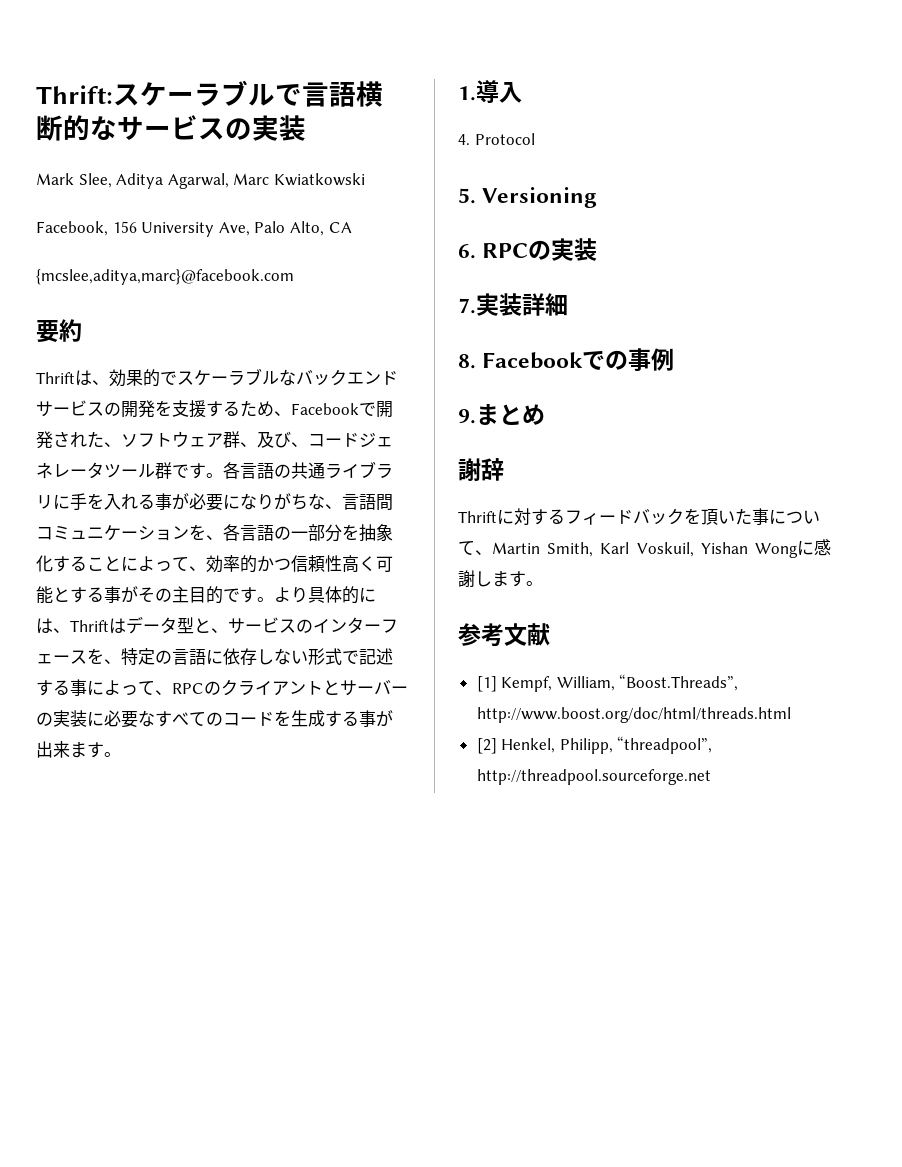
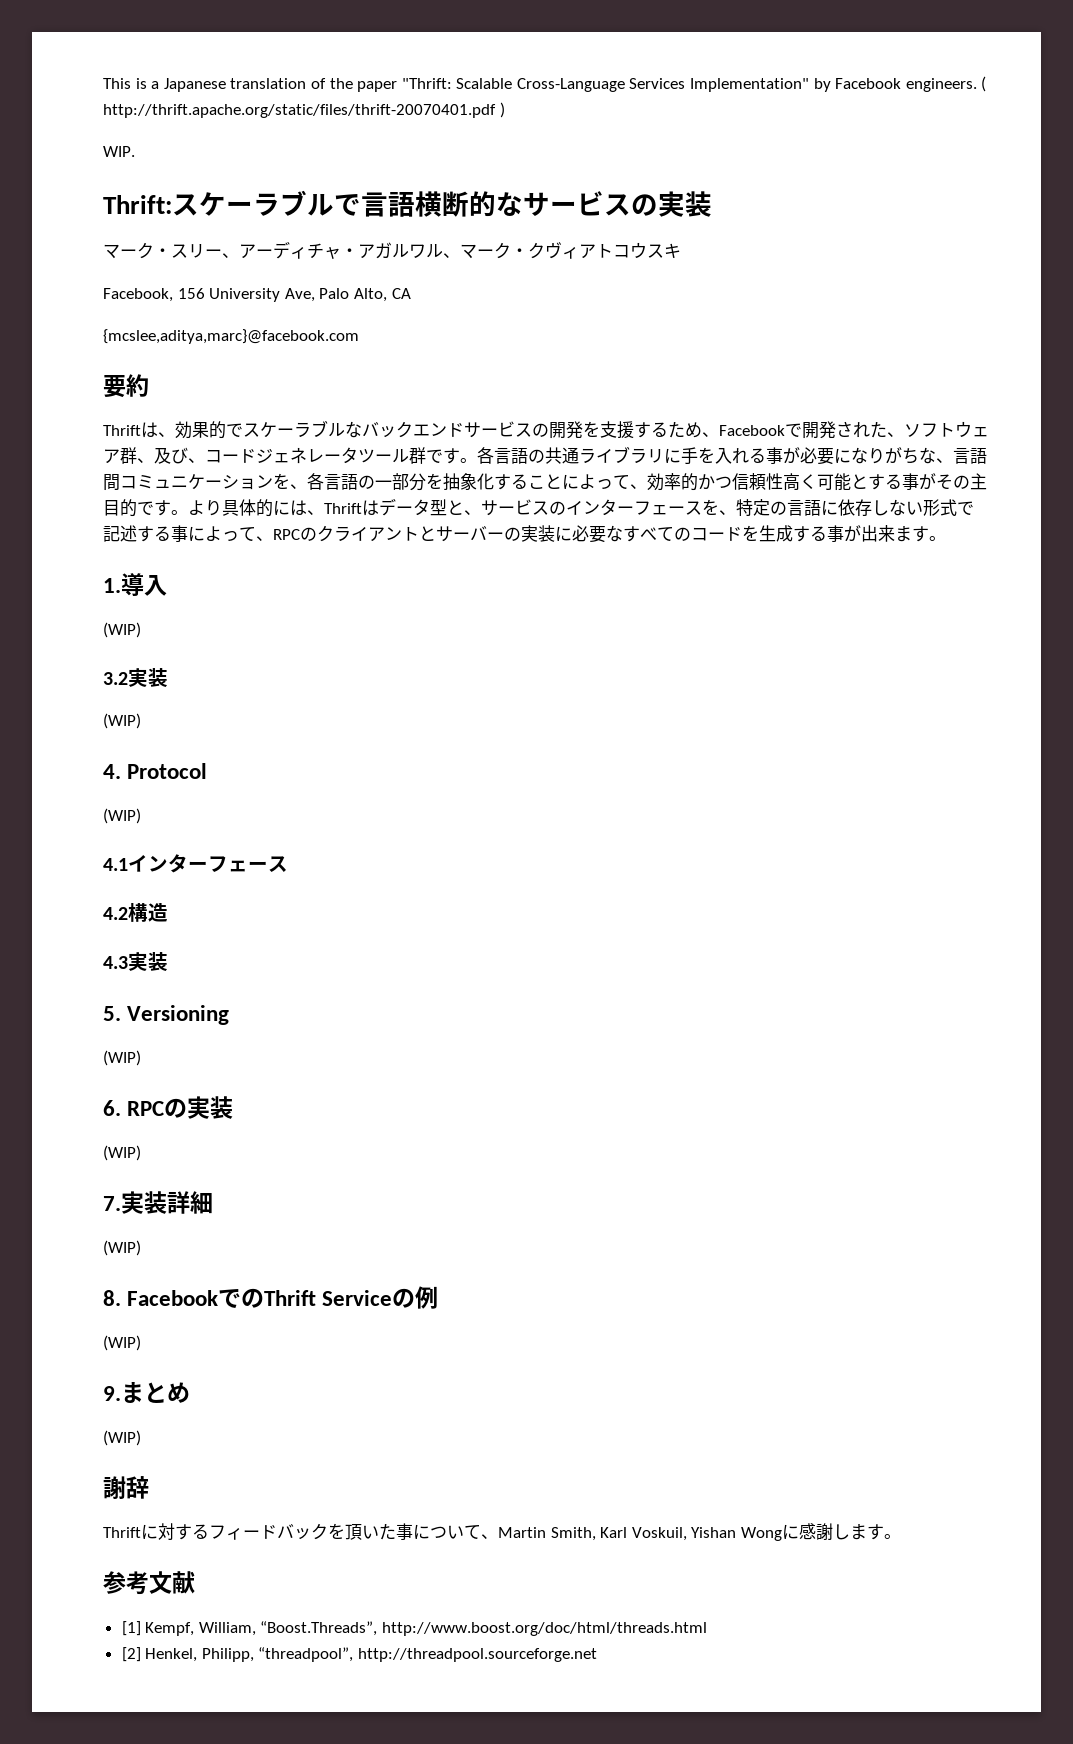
(36, 94) none -> [103,76,987,92] [103,102,505,118] [103,146,135,157] This is a Japanese translation of the paper "Thrift: Scalable Cross-Language Services Implementation" by Facebook engineers. ( http://thrift.apache.org/static/files/thrift-20070401.pdf ) // WIP. //
[36,173,365,189] Mark Slee, Aditya Agarwal, Marc Kwiatkowski -> [103,241,681,259] マーク・スリー、アーディチャ・アガルワル、マーク・クヴィアトコウスキ
[458,133,535,145] 4. Protocol -> [103,622,141,638] [103,668,168,687] [103,713,141,729] [103,763,208,779] [103,808,141,824] [103,854,288,873] [103,903,168,922] [103,952,168,971] (WIP) // 3.2実装 // (WIP) // 4. Protocol // (WIP) // 4.1インターフェース // 4.2構造 // 4.3実装
(598, 197) none -> [103,1050,141,1066] // (WIP)
(598, 249) none -> [103,1145,141,1161] // (WIP)
(568, 304) none -> [103,1240,141,1256] // (WIP)
[628,348,652,371] 事 -> [264,1288,416,1308] Thrift Serviceの
(675, 359) none -> [103,1335,141,1351] // (WIP)
(545, 414) none -> [103,1430,141,1446] // (WIP)

